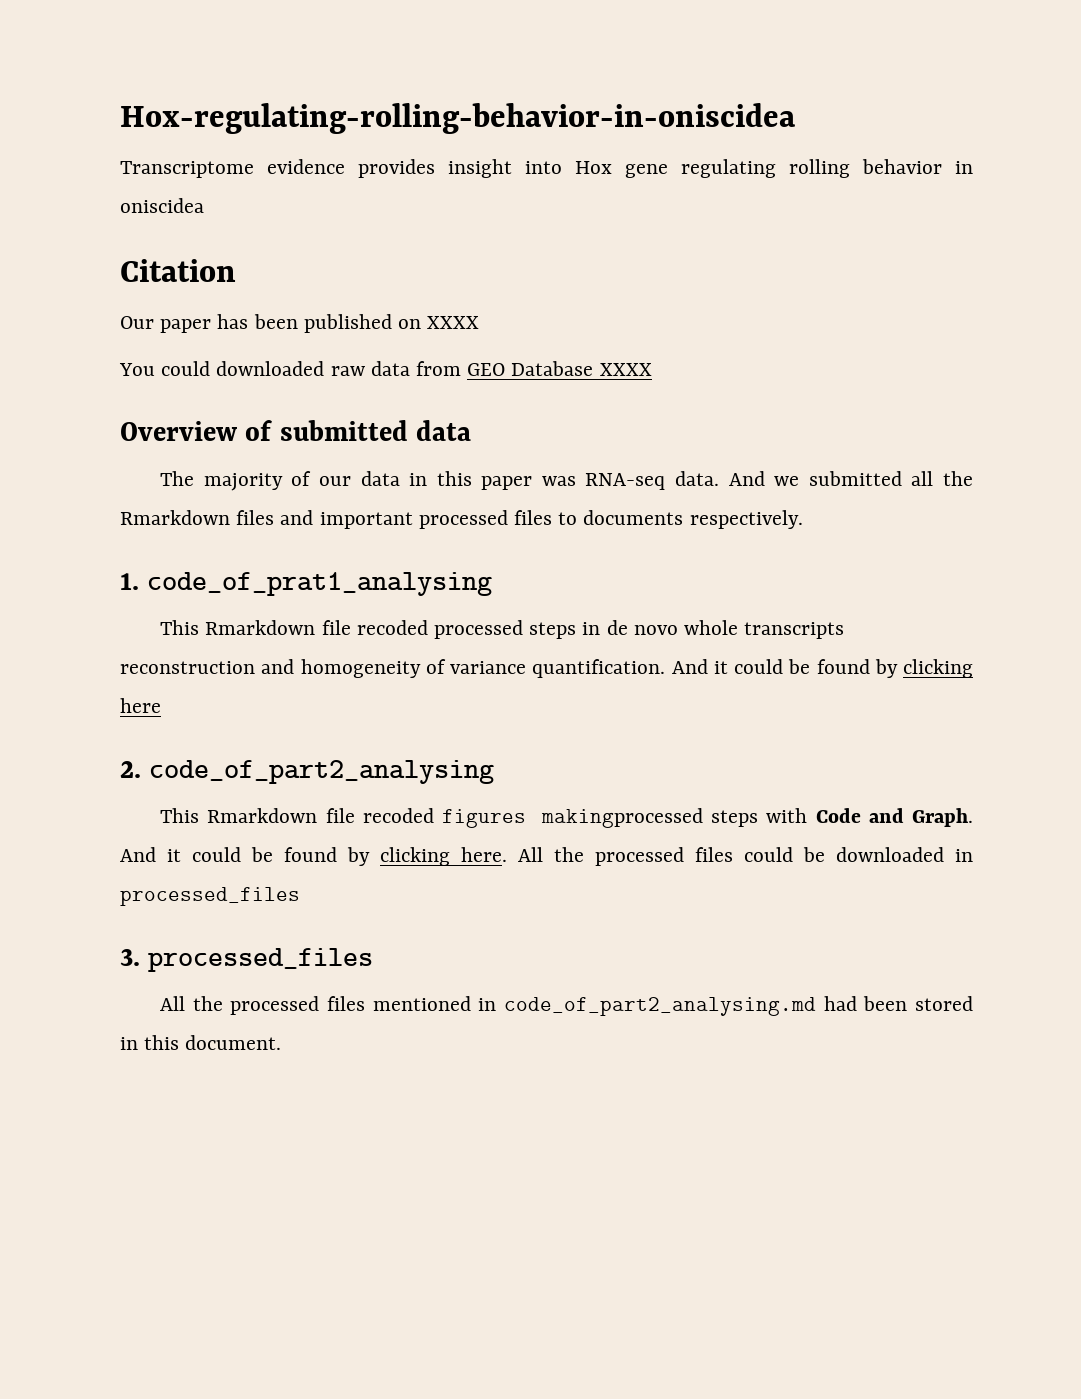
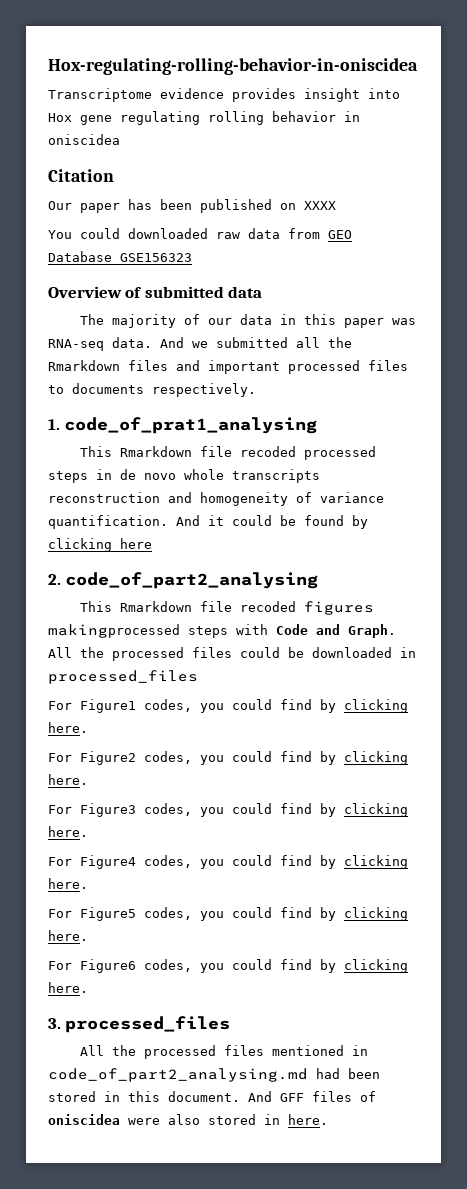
[599,363,652,376] XXXX -> [120,253,192,262] GSE156323
[120,847,507,866] And it could be found by clicking here. -> (396, 631) none
(300, 896) none -> [48,699,408,713] [48,722,88,733] [48,751,408,765] [48,774,88,785] [48,803,408,817] [48,826,88,837] [48,855,408,869] [48,878,88,889] [48,907,408,921] [48,930,88,941] [48,959,408,973] [48,982,88,993] // For Figure1 codes, you could find by clicking here. // For Figure2 codes, you could find by clicking here. // For Figure3 codes, you could find by clicking here. // For Figure4 codes, you could find by clicking here. // For Figure5 codes, you could find by clicking here. // For Figure6 codes, you could find by clicking here.
(282, 1042) none -> [248,1091,376,1102] [48,1114,328,1125] And GFF files of oniscidea were also stored in here.

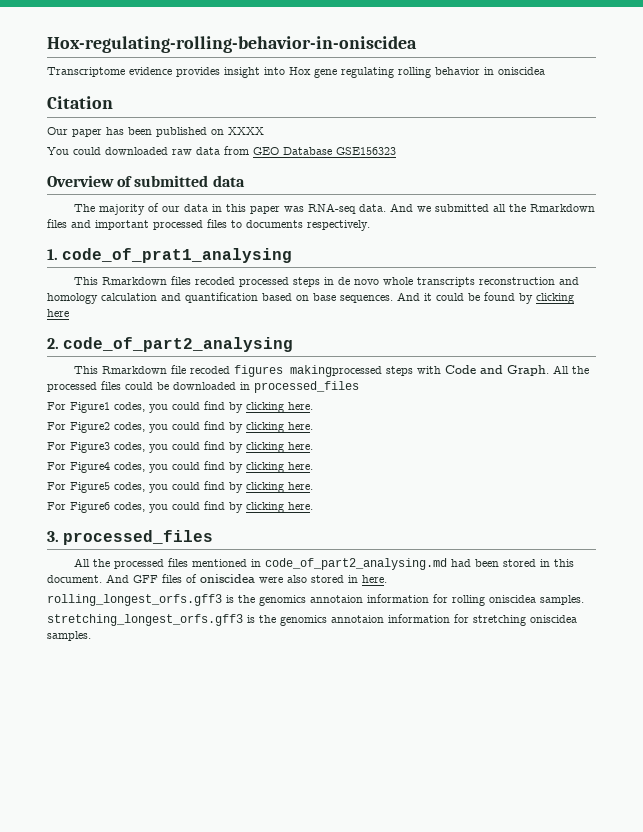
[200,446,233,457] file -> [171,276,192,285] files
[200,492,384,506] [48,515,168,529] homogeneity of variance quantification. -> [47,292,393,304] homology calculation and quantification based on base sequences.
(328, 1119) none -> [47,594,584,606] [47,614,577,626] [47,631,91,641] // rolling_longest_orfs.gff3 is the genomics annotaion information for rolling oniscidea samples. // stretching_longest_orfs.gff3 is the genomics annotaion information for stretching oniscidea samples.

